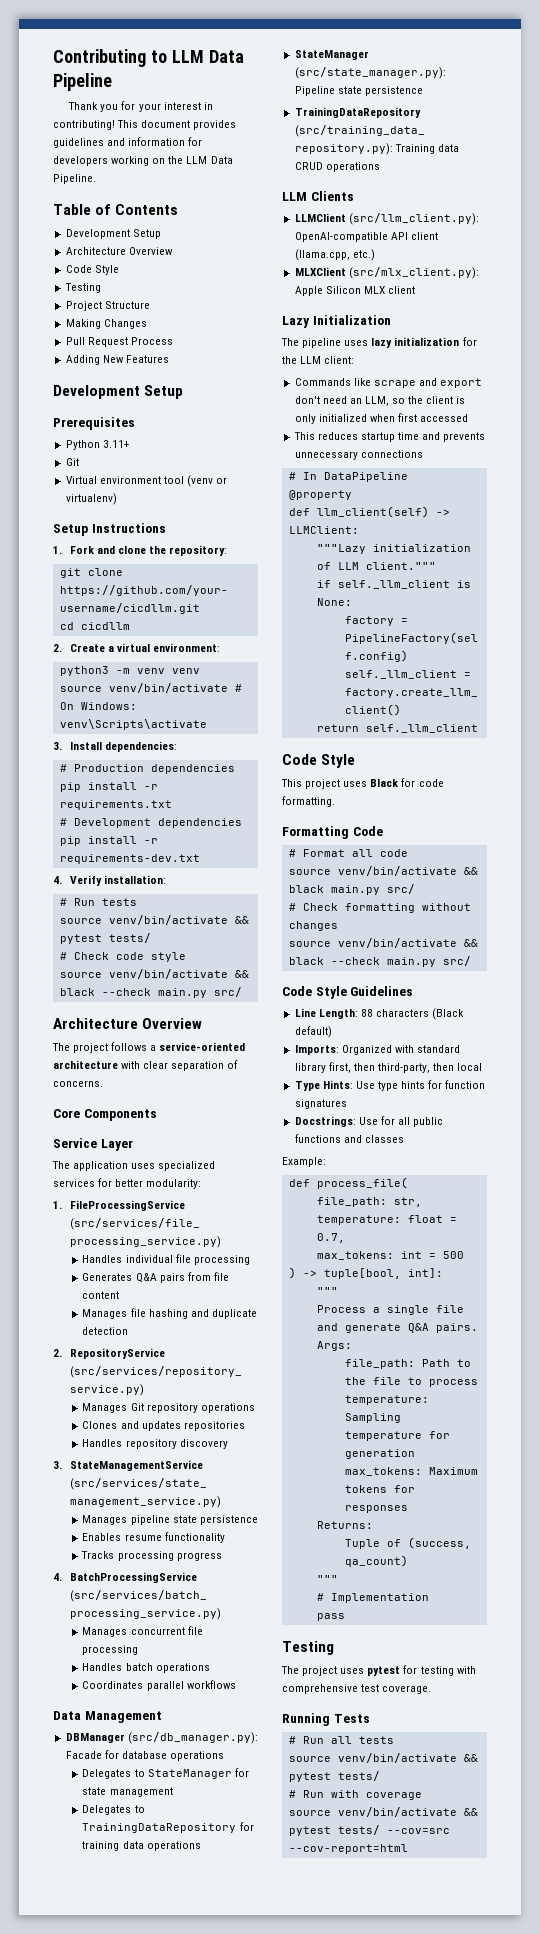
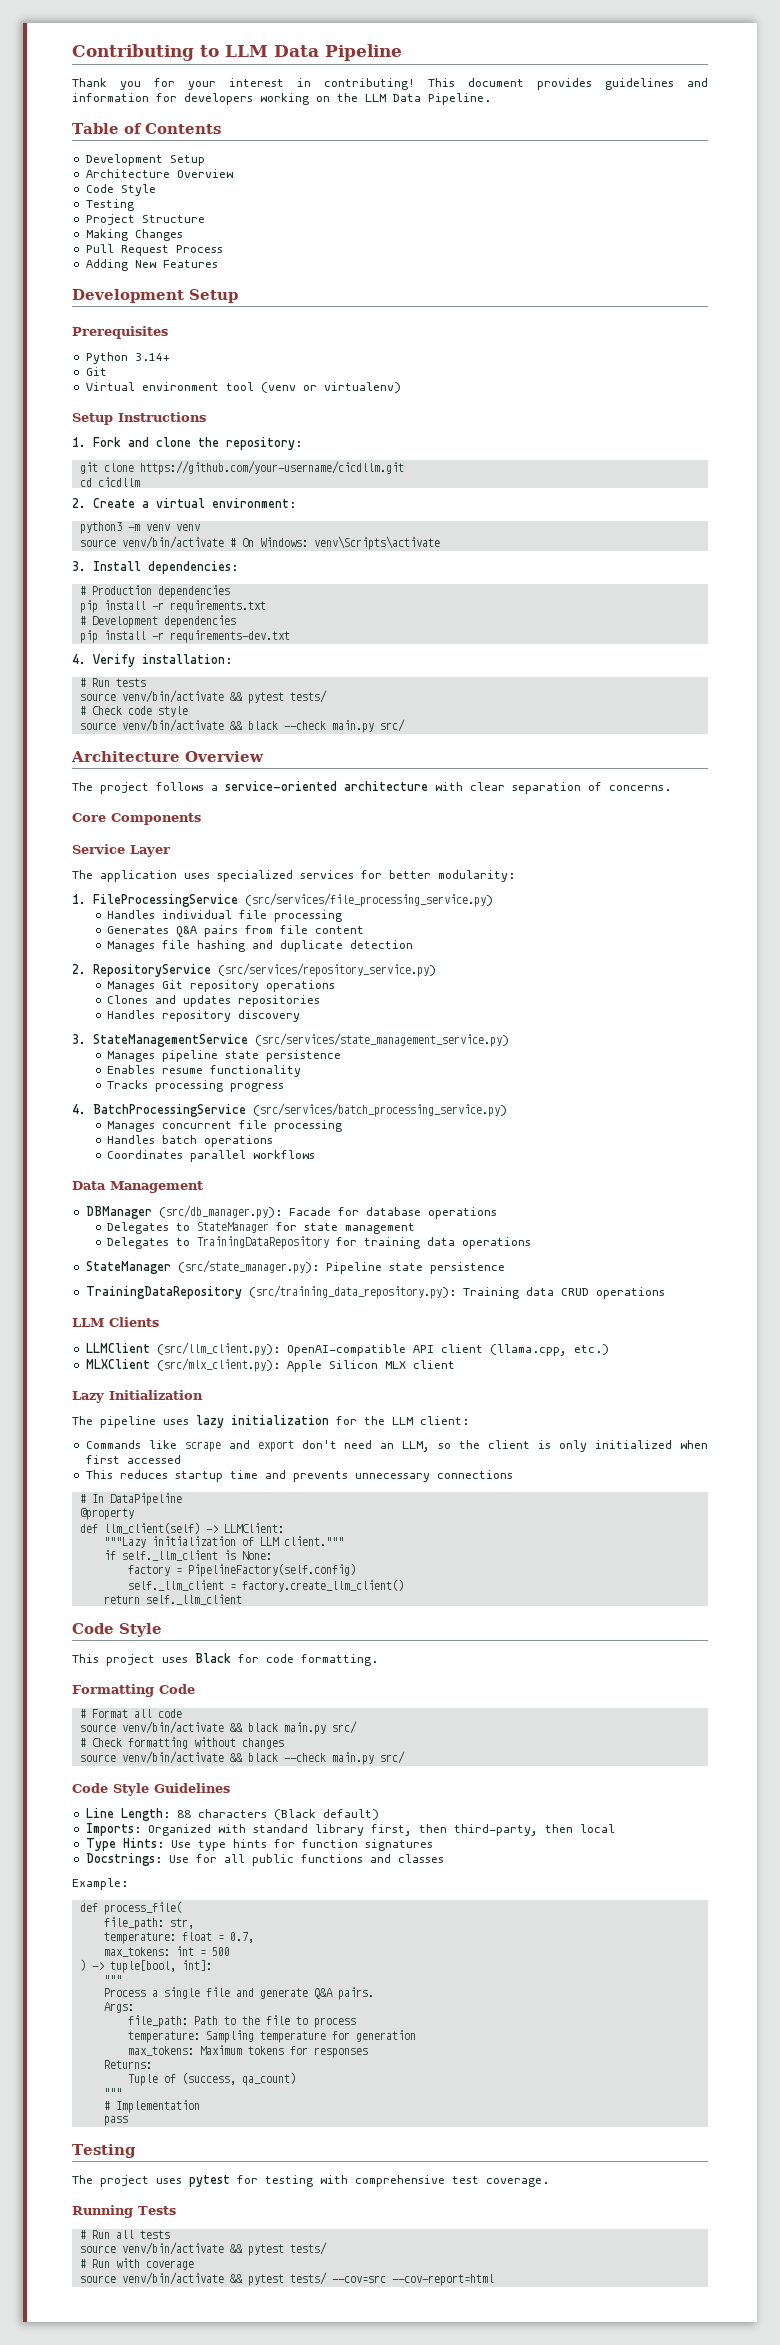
[102,440,129,448] 3.11+ -> [134,353,170,361] 3.14+

